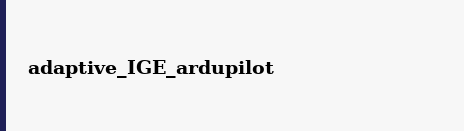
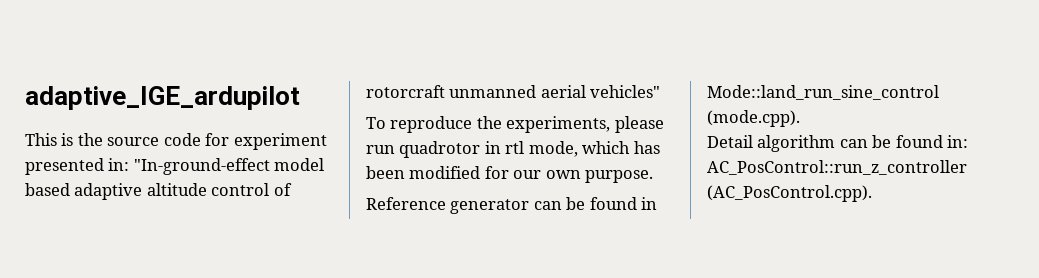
(274, 69) none -> [25,133,327,150] [25,158,325,175] [25,183,292,200] [366,85,661,98] [366,116,664,133] [366,141,660,158] [366,166,654,183] [366,197,658,214] [707,85,939,100] [707,110,800,127] [707,135,969,152] [707,160,967,175] [707,185,872,202] // This is the source code for experiment presented in: "In-ground-effect model based adaptive altitude control of rotorcraft unmanned aerial vehicles" // To reproduce the experiments, please run quadrotor in rtl mode, which has been modified for our own purpose. // Reference generator can be found in Mode::land_run_sine_control (mode.cpp). // Detail algorithm can be found in: AC_PosControl::run_z_controller (AC_PosControl.cpp).

